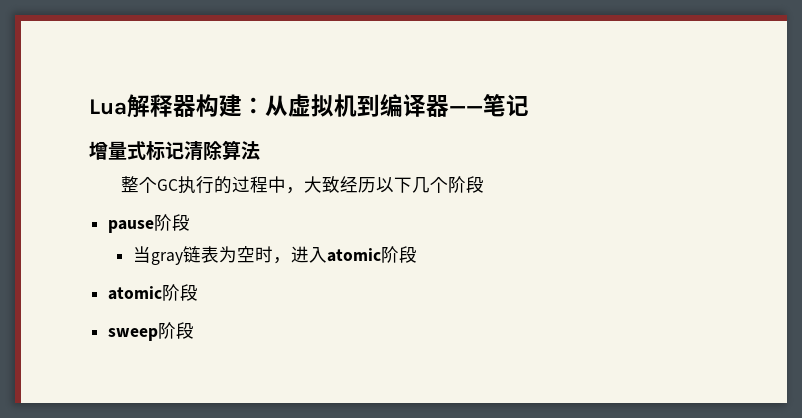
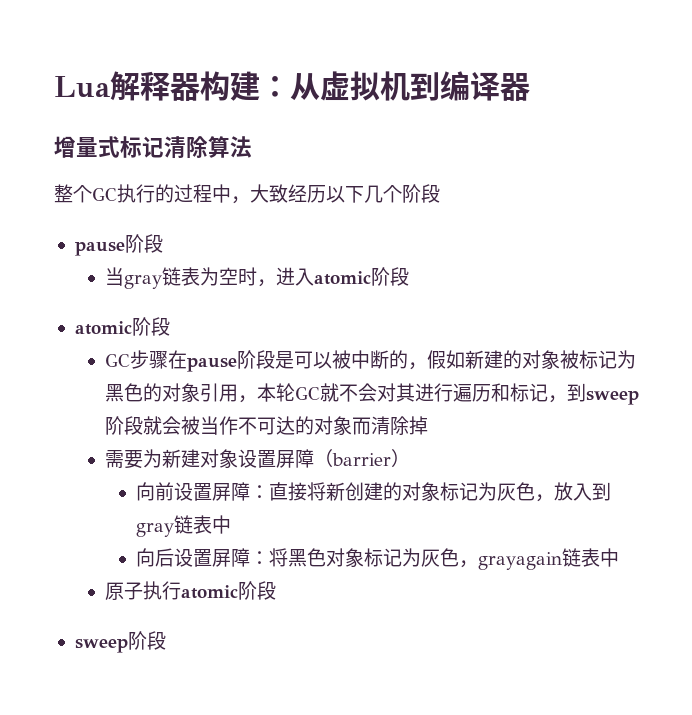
[449,94,529,117] ——笔记 -> (530, 87) none
(199, 292) none -> [105,350,637,372] [105,383,640,405] [105,416,429,435] [105,449,411,469] [135,482,611,502] [135,515,231,537] [135,548,619,570] [105,581,277,600] // GC步骤在pause阶段是可以被中断的，假如新建的对象被标记为黑色的对象引用，本轮GC就不会对其进行遍历和标记，到sweep阶段就会被当作不可达的对象而清除掉 // 需要为新建对象设置屏障（barrier） // 向前设置屏障：直接将新创建的对象标记为灰色，放入到gray链表中 // 向后设置屏障：将黑色对象标记为灰色，grayagain链表中 // 原子执行atomic阶段

